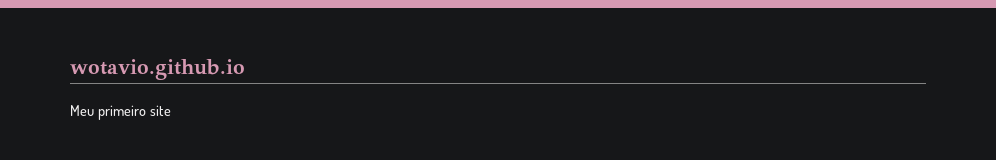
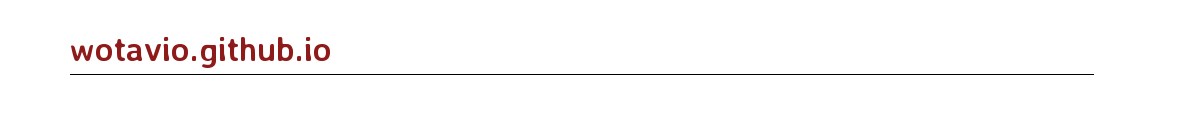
[70,105,171,120] // Meu primeiro site -> (332, 52) none

